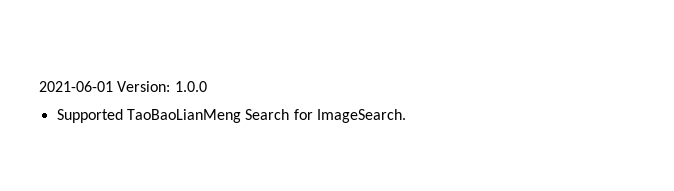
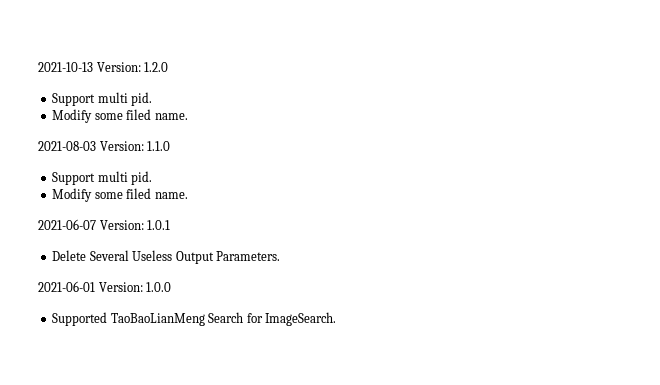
(39, 86) none -> [38,62,169,72] [52,92,153,106] [52,109,188,123] [38,141,171,151] [52,171,153,185] [52,188,188,202] [38,219,171,230] [52,250,281,264] 2021-10-13 Version: 1.2.0 // Support multi pid. // Modify some filed name. // 2021-08-03 Version: 1.1.0 // Support multi pid. // Modify some filed name. // 2021-06-07 Version: 1.0.1 // Delete Several Useless Output Parameters. //

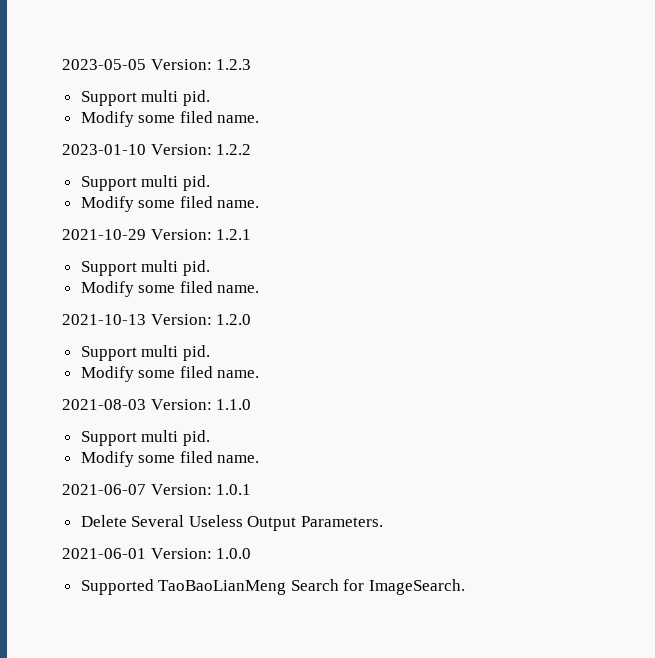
(38, 67) none -> [62,59,252,70] [80,90,210,106] [80,111,260,127] [62,144,252,155] [80,175,210,191] [80,196,260,212] [62,229,252,240] [80,260,210,276] [80,281,260,297] 2023-05-05 Version: 1.2.3 // Support multi pid. // Modify some filed name. // 2023-01-10 Version: 1.2.2 // Support multi pid. // Modify some filed name. // 2021-10-29 Version: 1.2.1 // Support multi pid. // Modify some filed name. //

